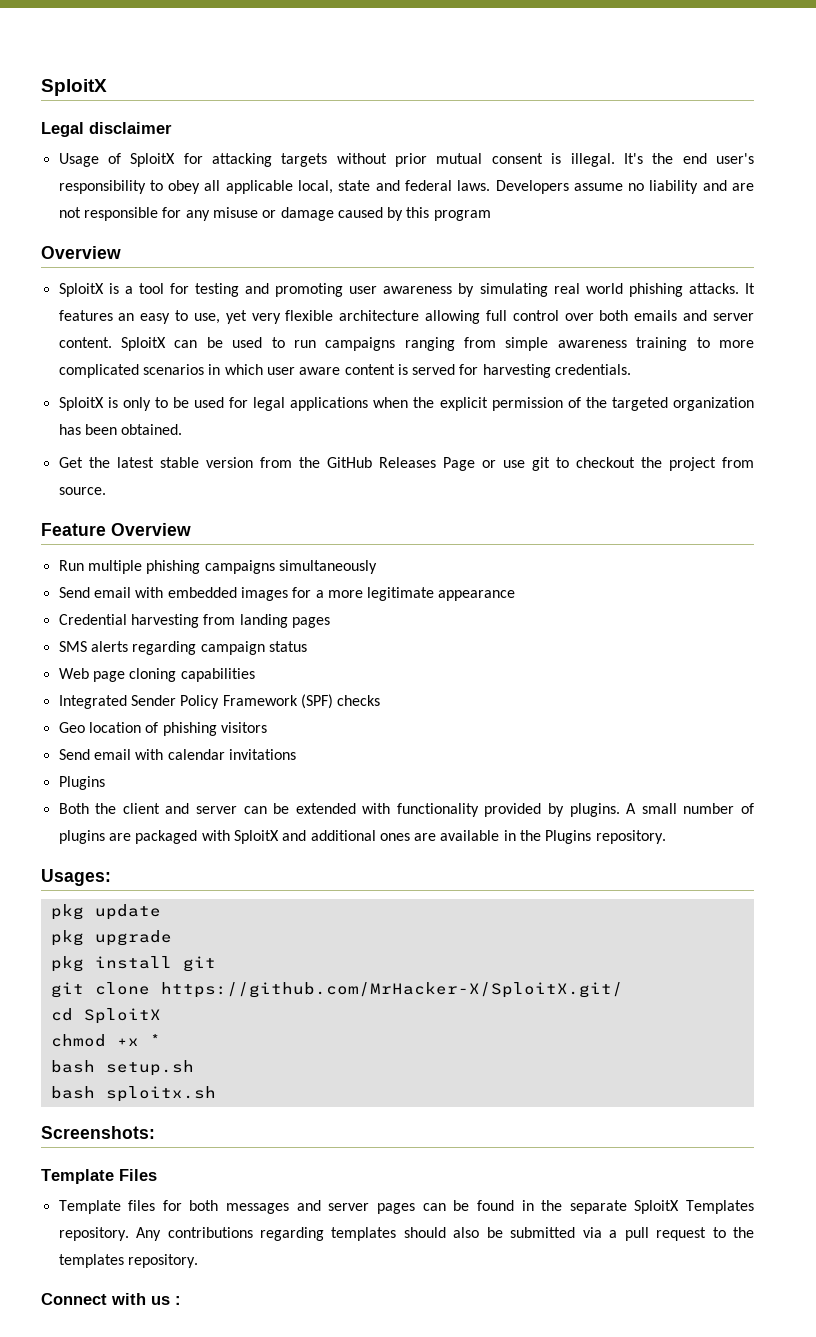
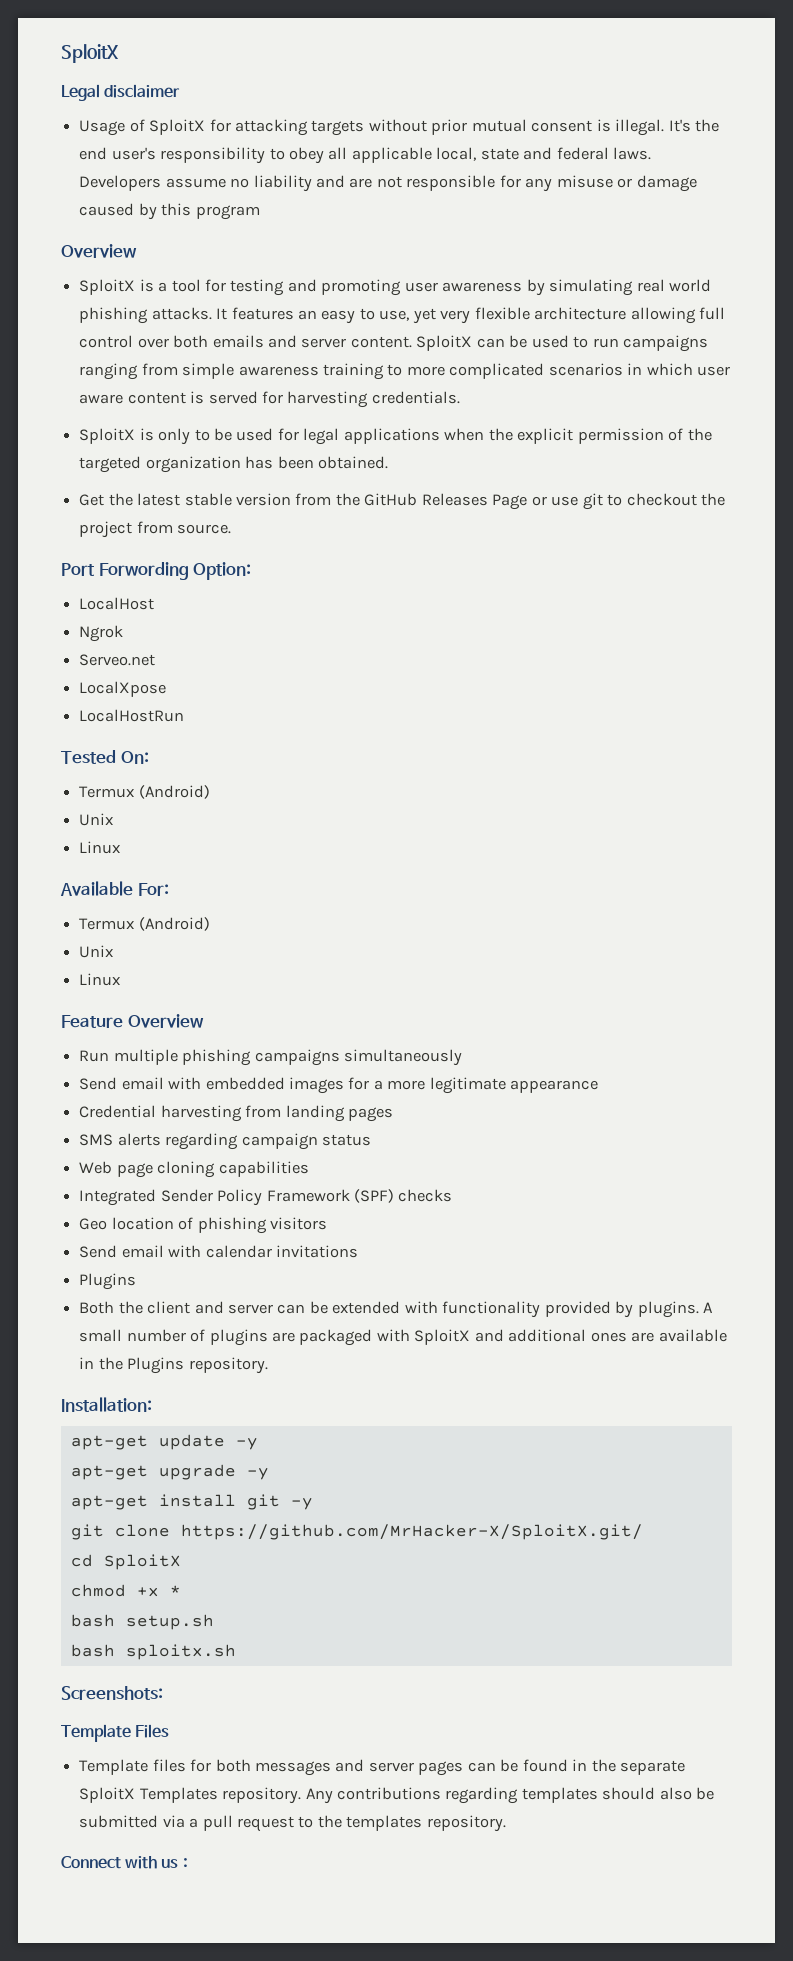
(106, 491) none -> [61,562,252,580] [79,597,155,610] [79,625,124,642] [79,654,156,666] [79,681,167,697] [79,709,185,722] [61,750,149,764] [79,785,210,799] [79,813,114,826] [79,841,121,854] [60,881,169,896] [79,917,210,931] [79,945,114,958] [79,973,121,986] // Port Forwording Option: // LocalHost // Ngrok // Serveo.net // LocalXpose // LocalHostRun // Tested On: // Termux (Android) // Unix // Linux // Available For: // Termux (Android) // Unix // Linux
[41,869,111,886] [50,904,84,920] Usages: // pkg -> [61,1397,152,1412] [70,1435,148,1450] Installation: // apt-get
[50,930,84,946] // pkg -> [235,1437,258,1450] [70,1465,148,1480] -y // apt-get
[50,956,84,972] // pkg -> [246,1467,269,1480] [70,1495,148,1510] -y // apt-get
(216, 964) none -> [290,1497,313,1510] -y

